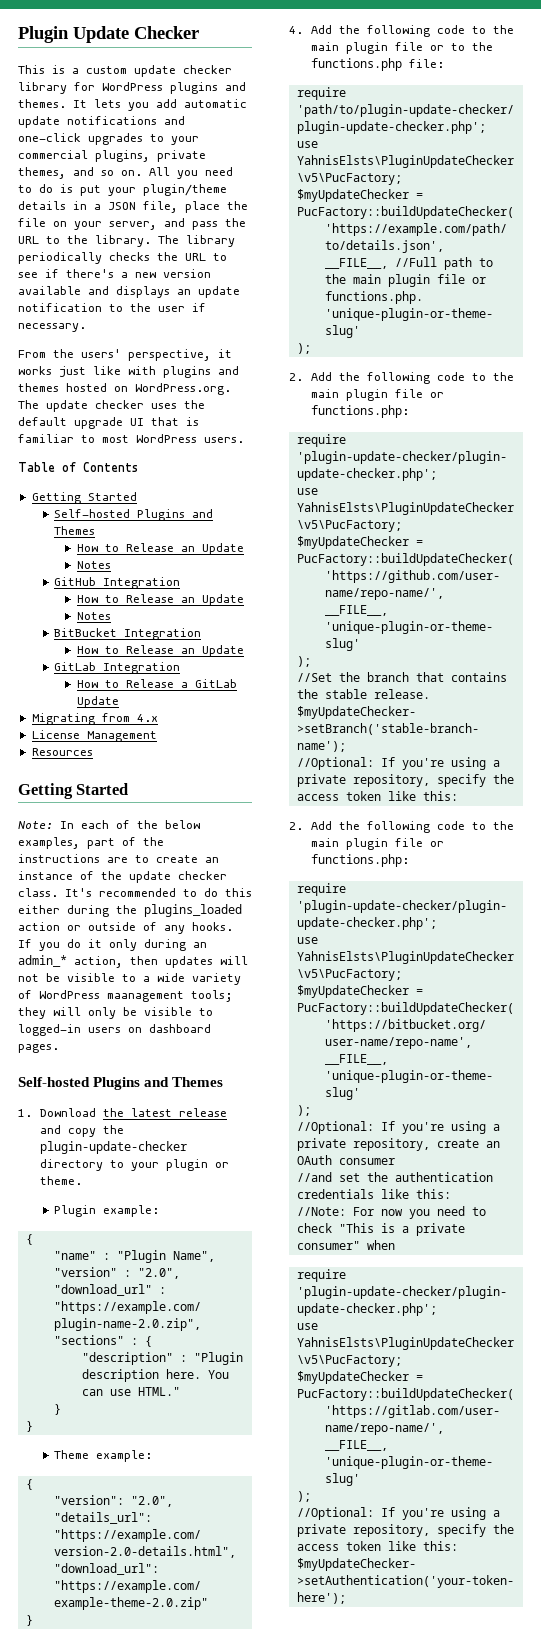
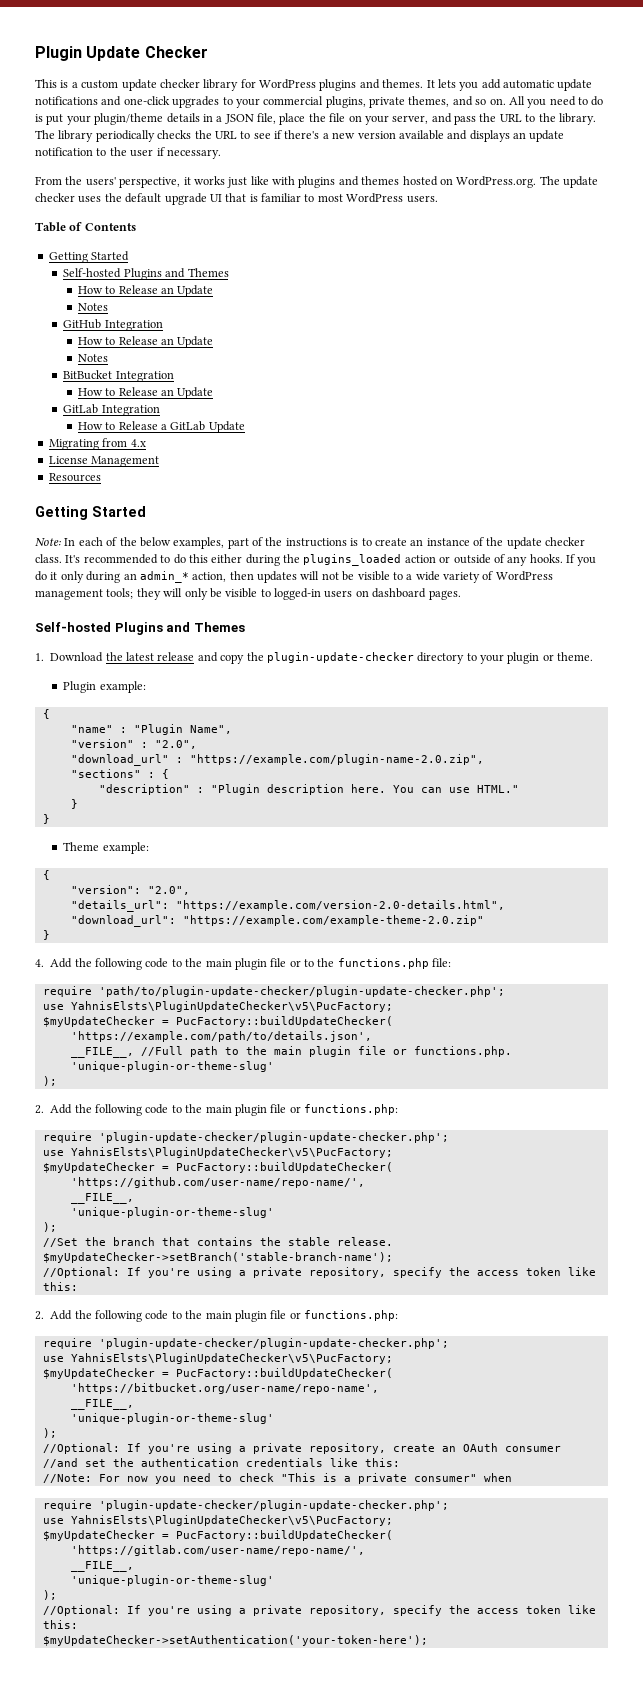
[107,857,128,863] are -> [350,538,359,546] is
[107,991,184,1002] maanagement -> [35,589,103,600] management

